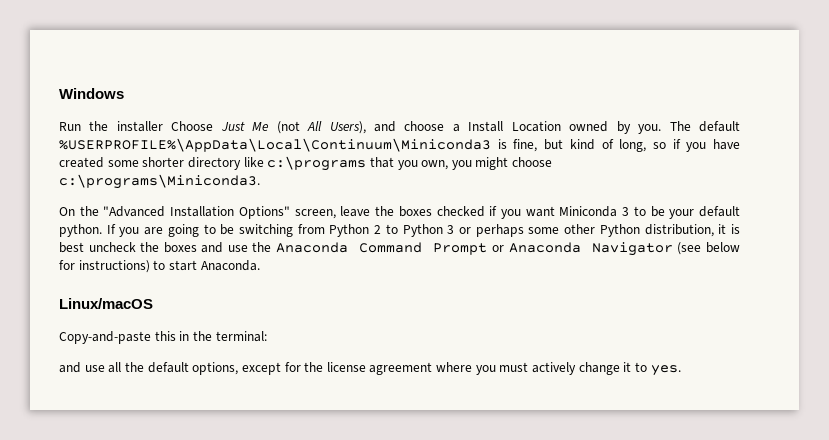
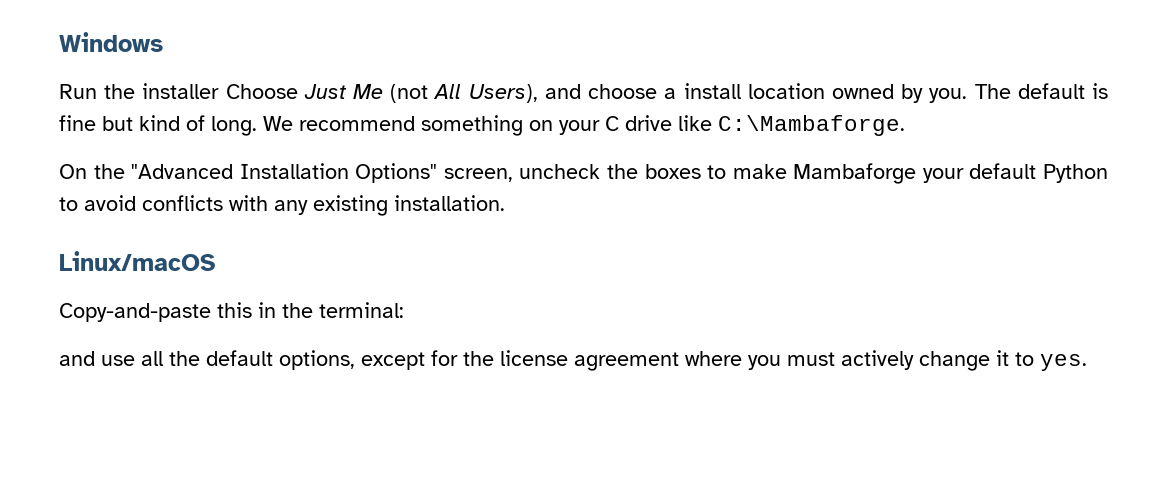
[468,121,561,132] Install Location -> [683,83,825,99] install location
[59,138,741,152] [59,156,553,171] [59,174,260,189] %USERPROFILE%\AppData\Local\Continuum\Miniconda3 is fine, but kind of long, so if you have created some shorter directory like c:\programs that you own, you might choose c:\programs\Miniconda3. -> [1092,83,1108,99] [59,115,905,136] is fine but kind of long. We recommend something on your C drive like C:\Mambaforge.
[340,206,740,219] [59,224,740,237] [59,242,740,256] [59,260,260,273] leave the boxes checked if you want Miniconda 3 to be your default python. If you are going to be switching from Python 2 to Python 3 or perhaps some other Python distribution, it is best uncheck the boxes and use the Anaconda Command Prompt or Anaconda Navigator (see below for instructions) to start Anaconda. -> [519,163,1108,184] [59,195,505,216] uncheck the boxes to make Mambaforge your default Python to avoid conflicts with any existing installation.

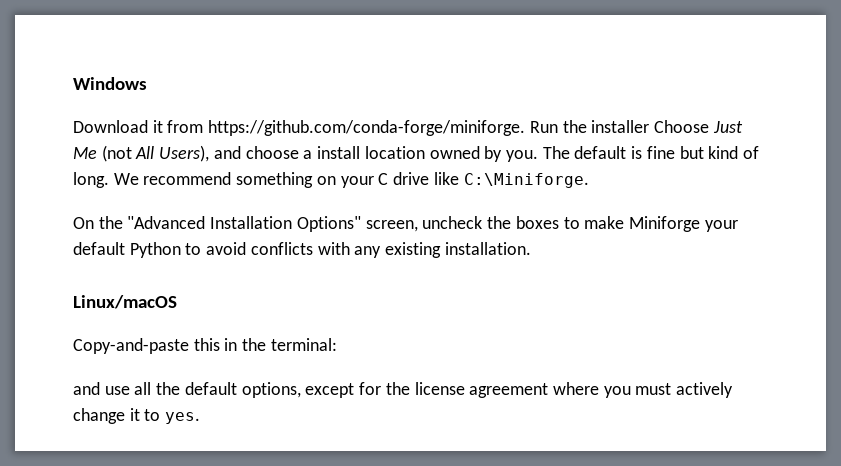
(163, 42) none -> [73,120,526,136] Download it from https://github.com/conda-forge/miniforge.
[718,115,905,136] C:\Mambaforge. -> [463,173,589,188] C:\Miniforge.
[793,163,917,184] Mambaforge -> [628,216,700,232] Miniforge

